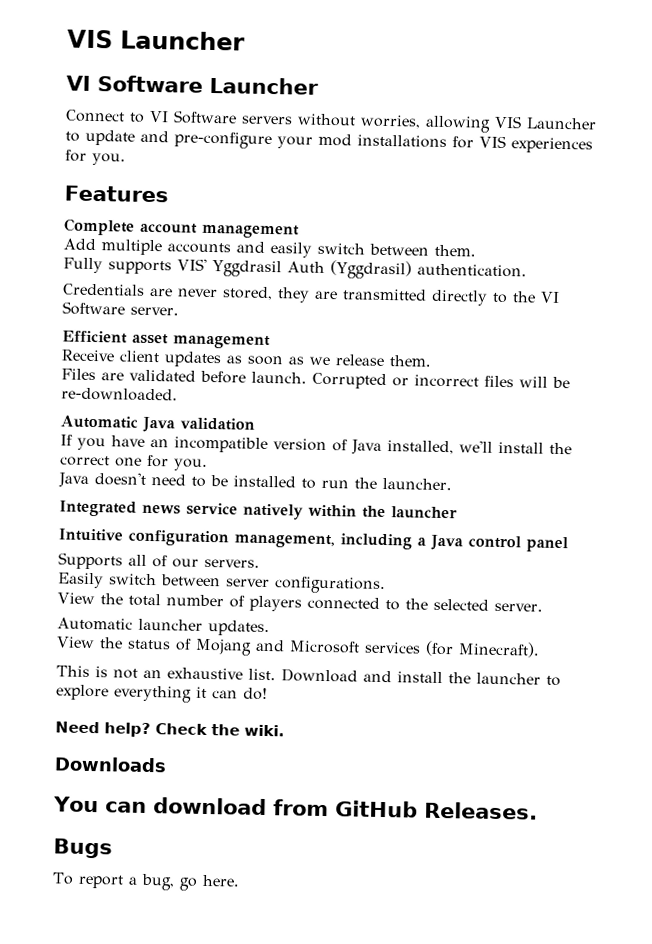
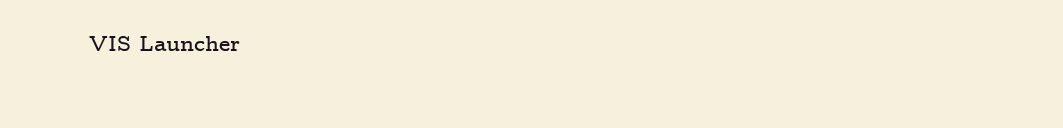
[67,29,245,51] [66,75,319,95] [65,109,597,133] [65,129,593,154] [65,149,126,166] [64,185,169,203] [64,218,300,239] [63,238,476,258] [63,257,527,280] [62,283,560,306] [62,301,179,316] [62,330,271,350] [61,349,432,368] [61,368,570,390] [61,387,178,402] [60,415,255,433] [60,434,572,455] [60,454,208,471] [58,472,452,491] [59,500,458,520] [58,528,568,553] [58,552,260,570] [57,572,386,595] [57,592,543,612] [57,617,270,637] [56,636,540,658] [56,665,561,687] [56,684,268,703] [55,721,285,738] [54,756,167,773] [53,796,538,820] [53,838,113,859] [52,872,240,891] VIS Launcher // VI Software Launcher // Connect to VI Software servers without worries, allowing VIS Launcher to update and pre-configure your mod installations for VIS experiences for you. // Features // Complete account management // Add multiple accounts and easily switch between them. // Fully supports VIS' Yggdrasil Auth (Yggdrasil) authentication. // Credentials are never stored, they are transmitted directly to the VI Software server. // Efficient asset management // Receive client updates as soon as we release them. // Files are validated before launch. Corrupted or incorrect files will be re-downloaded. // Automatic Java validation // If you have an incompatible version of Java installed, we'll install the correct one for you. // Java doesn't need to be installed to run the launcher. // Integrated news service natively within the launcher // Intuitive configuration management, including a Java control panel // Supports all of our servers. // Easily switch between server configurations. // View the total number of players connected to the selected server. // Automatic launcher updates. // View the status of Mojang and Microsoft services (for Minecraft). // This is not an exhaustive list. Download and install the launcher to explore everything it can do! // Need help? Check the wiki. // Downloads // You can download from GitHub Releases. // Bugs // To report a bug, go here. -> [89,36,240,51] VIS Launcher

